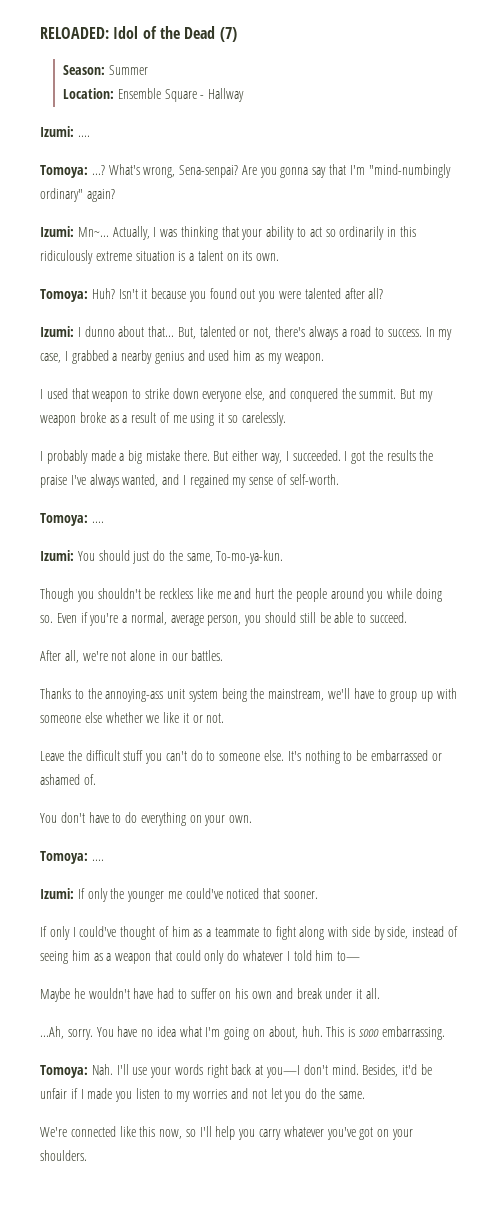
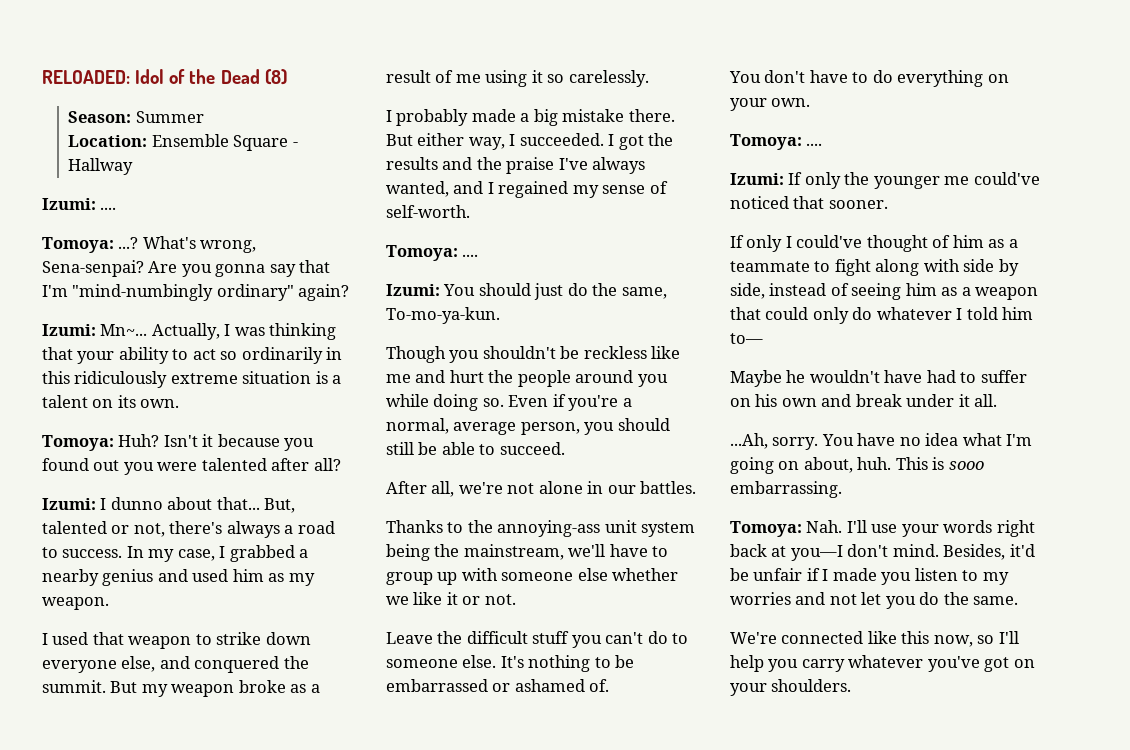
[219,27,237,42] (7) -> [264,69,287,85] (8)
(416, 455) none -> [442,157,473,170] and

